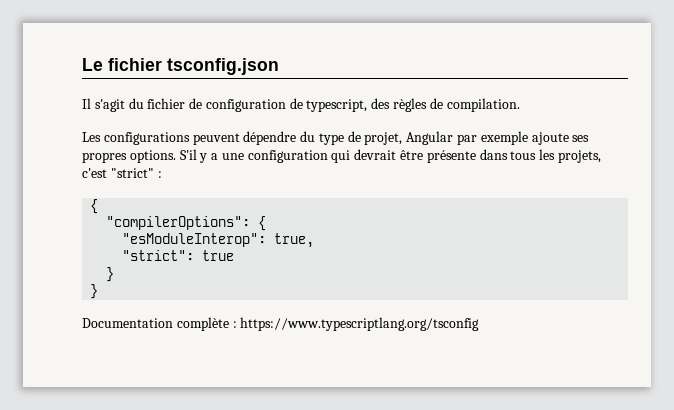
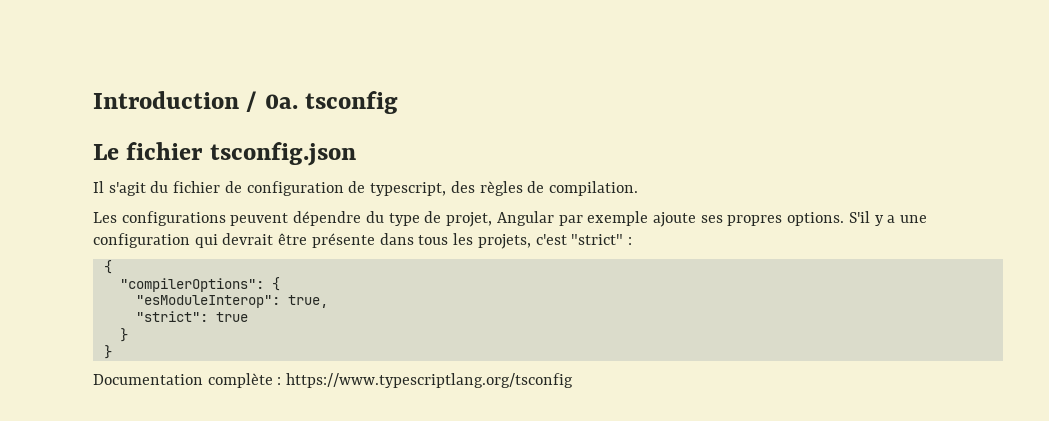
(82, 64) none -> [93,91,399,114] Introduction / 0a. tsconfig //

